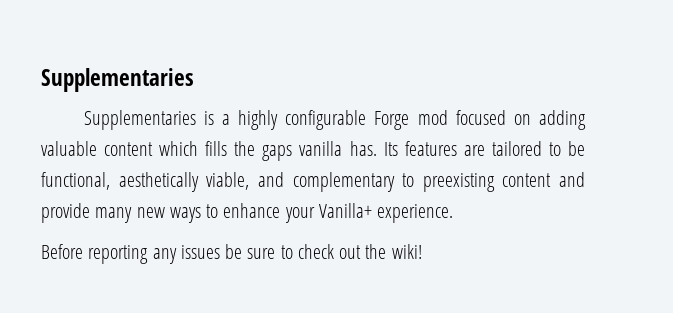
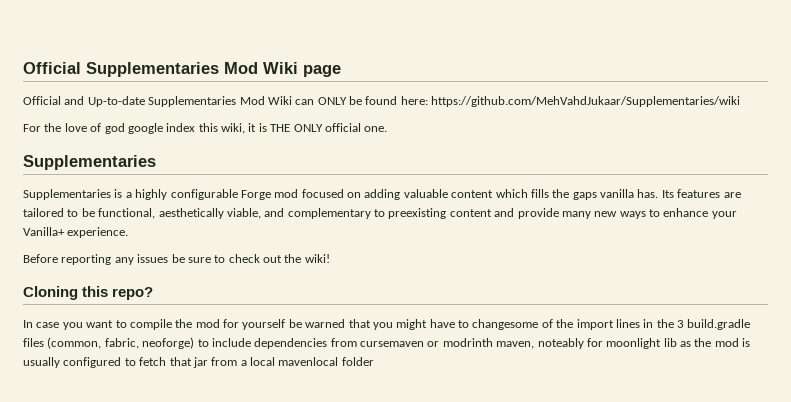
(41, 80) none -> [23,62,341,77] [23,96,741,107] [23,123,388,134] Official Supplementaries Mod Wiki page // Official and Up-to-date Supplementaries Mod Wiki can ONLY be found here: https://github.com/MehVahdJukaar/Supplementaries/wiki // For the love of god google index this wiki, it is THE ONLY official one. //
(422, 251) none -> [23,286,154,300] [23,319,751,330] [23,337,751,349] [23,357,374,368] // Cloning this repo? // In case you want to compile the mod for yourself be warned that you might have to changesome of the import lines in the 3 build.gradle files (common, fabric, neoforge) to include dependencies from cursemaven or modrinth maven, noteably for moonlight lib as the mod is usually configured to fetch that jar from a local mavenlocal folder

